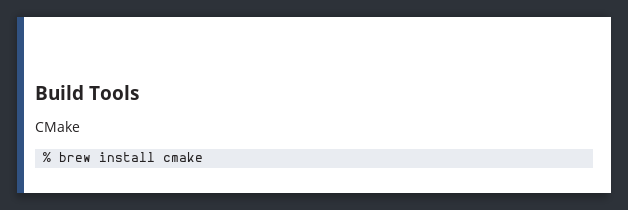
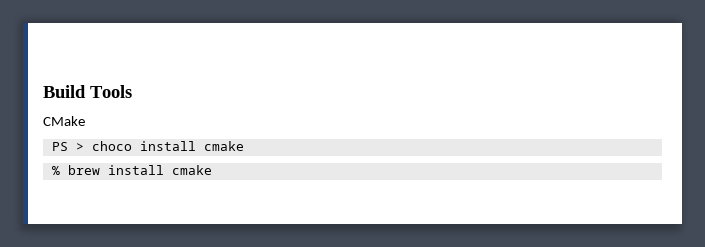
(80, 126) none -> [51,141,244,151] // PS > choco install cmake

